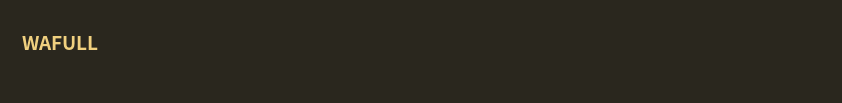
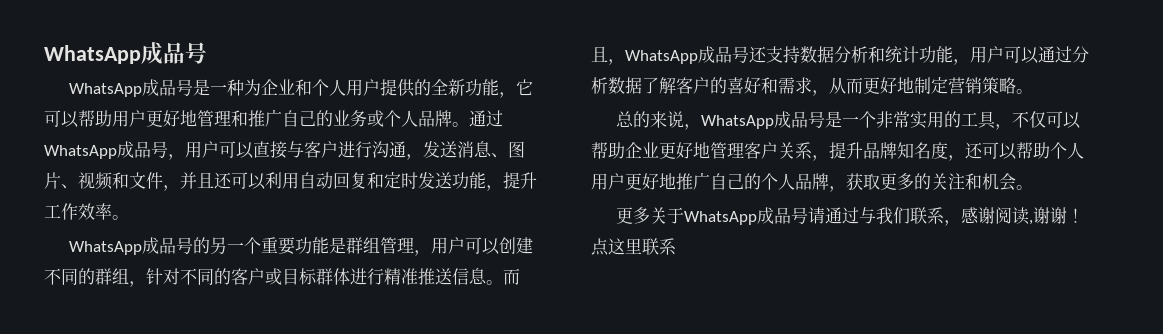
[22,36,98,50] WAFULL -> [44,42,207,65] [69,79,534,98] [44,109,503,128] [44,141,525,160] [44,172,537,191] [44,203,129,220] [69,237,534,256] [44,268,520,287] [591,46,1089,65] [591,77,1033,96] [616,111,1082,130] [591,142,1084,161] [591,172,1033,192] [616,207,1085,226] [591,238,676,256] WhatsApp成品号 // WhatsApp成品号是一种为企业和个人用户提供的全新功能，它可以帮助用户更好地管理和推广自己的业务或个人品牌。通过WhatsApp成品号，用户可以直接与客户进行沟通，发送消息、图片、视频和文件，并且还可以利用自动回复和定时发送功能，提升工作效率。 // WhatsApp成品号的另一个重要功能是群组管理，用户可以创建不同的群组，针对不同的客户或目标群体进行精准推送信息。而且，WhatsApp成品号还支持数据分析和统计功能，用户可以通过分析数据了解客户的喜好和需求，从而更好地制定营销策略。 // 总的来说，WhatsApp成品号是一个非常实用的工具，不仅可以帮助企业更好地管理客户关系，提升品牌知名度，还可以帮助个人用户更好地推广自己的个人品牌，获取更多的关注和机会。 // 更多关于WhatsApp成品号请通过与我们联系，感谢阅读,谢谢！点这里联系

